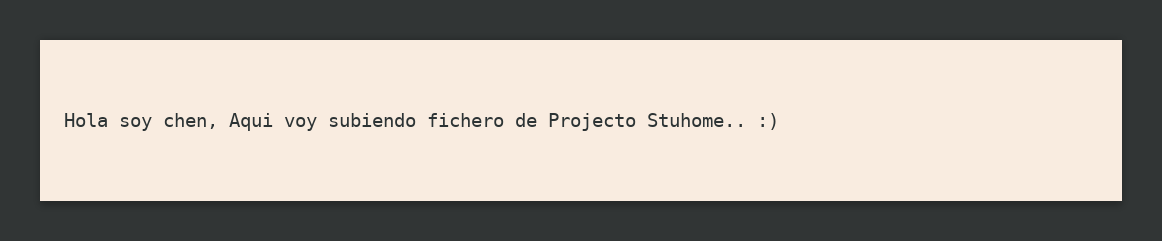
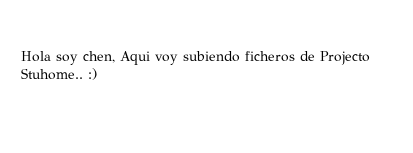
[427,113,504,127] fichero -> [245,51,295,62] ficheros

